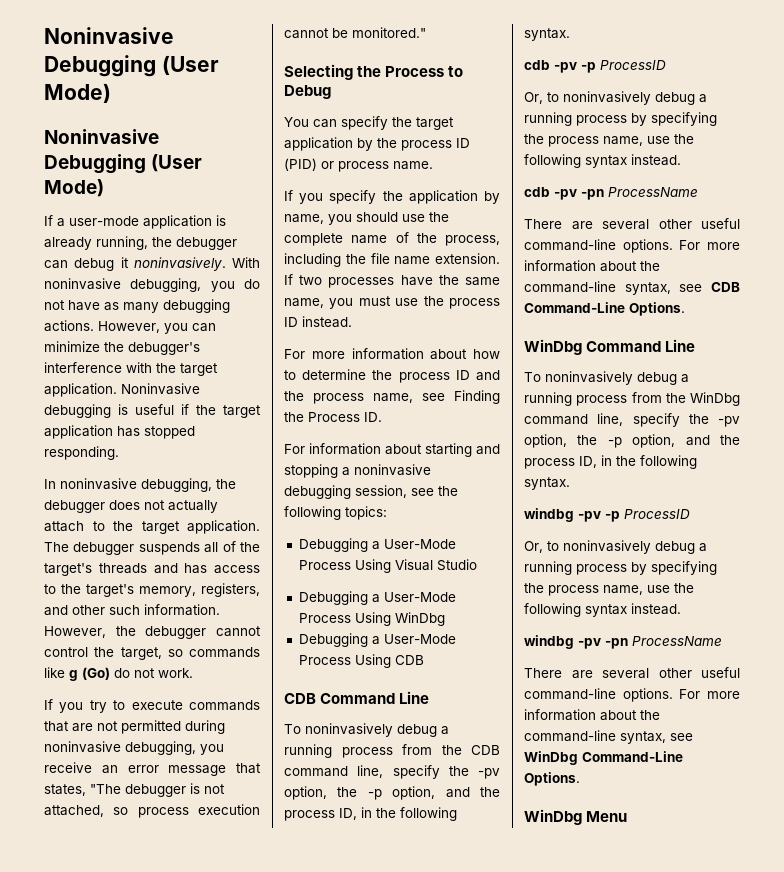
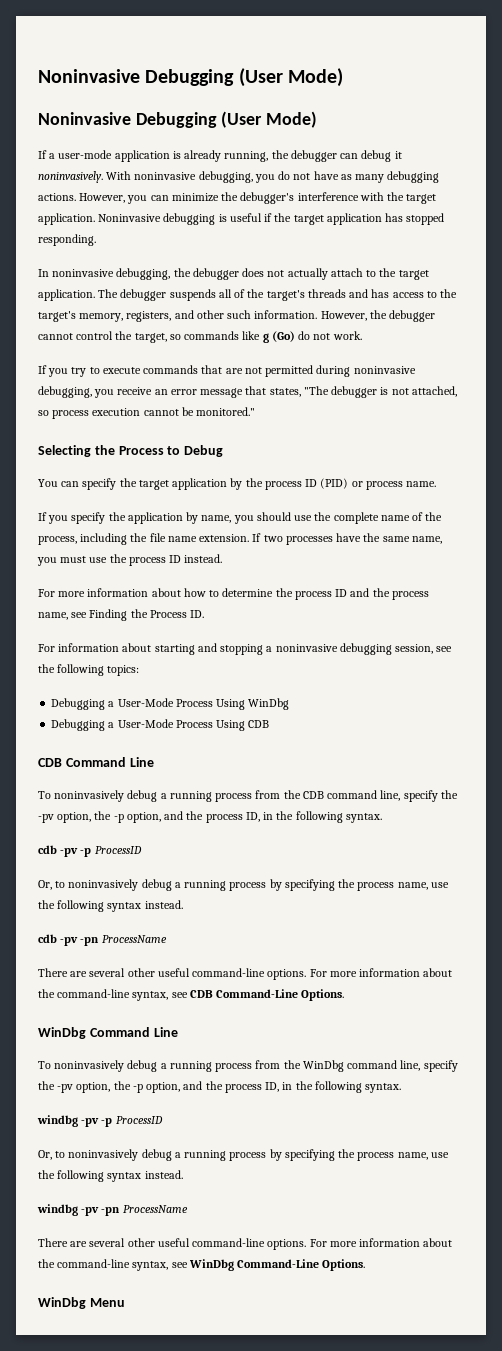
[298,538,456,552] [298,559,477,573] // Debugging a User-Mode Process Using Visual Studio -> (140, 670) none

